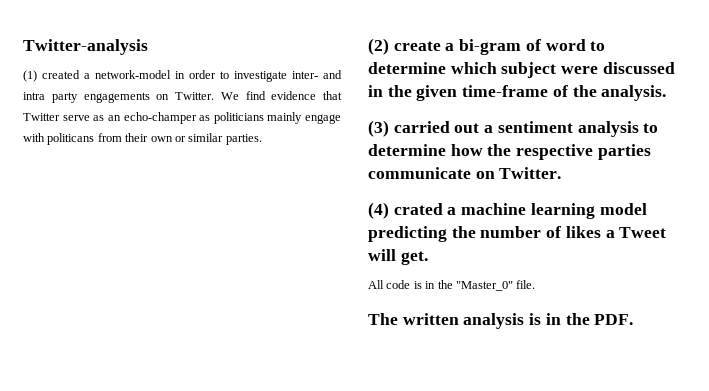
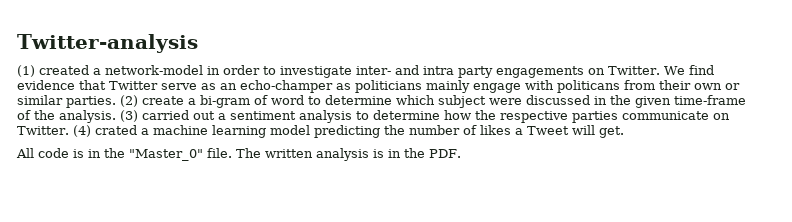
(262, 139) // -> (116, 102) none
(667, 93) // -> (116, 116) none
(562, 173) // -> (69, 130) none
(536, 284) // -> (232, 153) none

